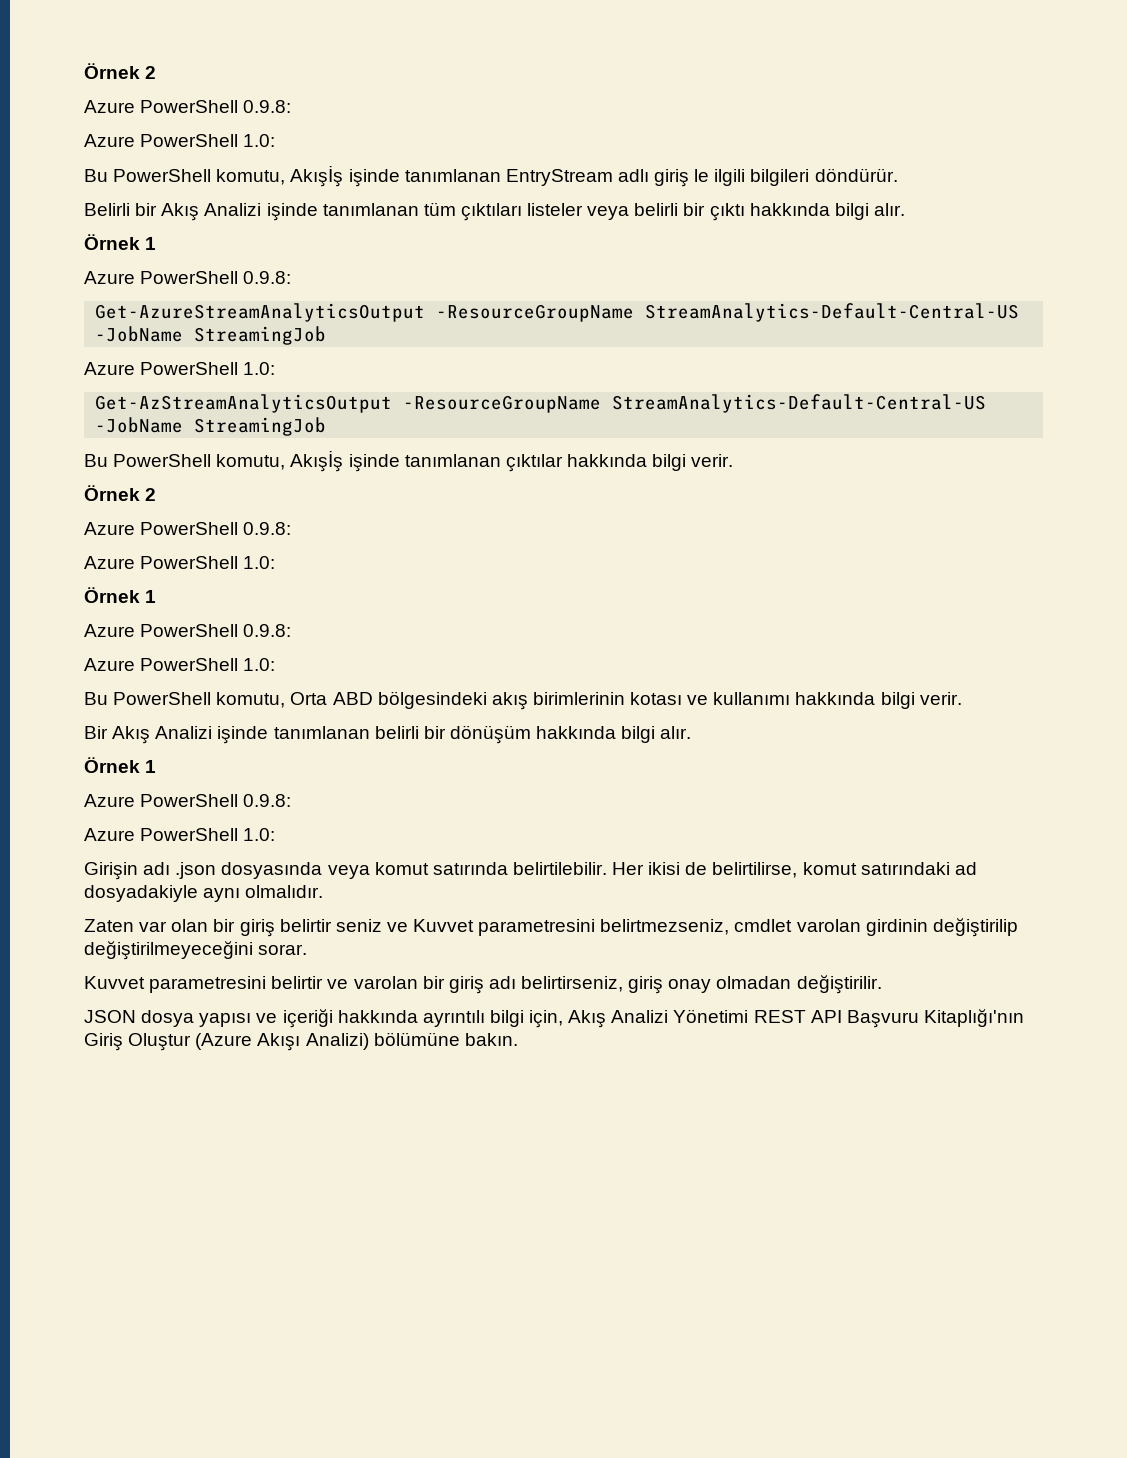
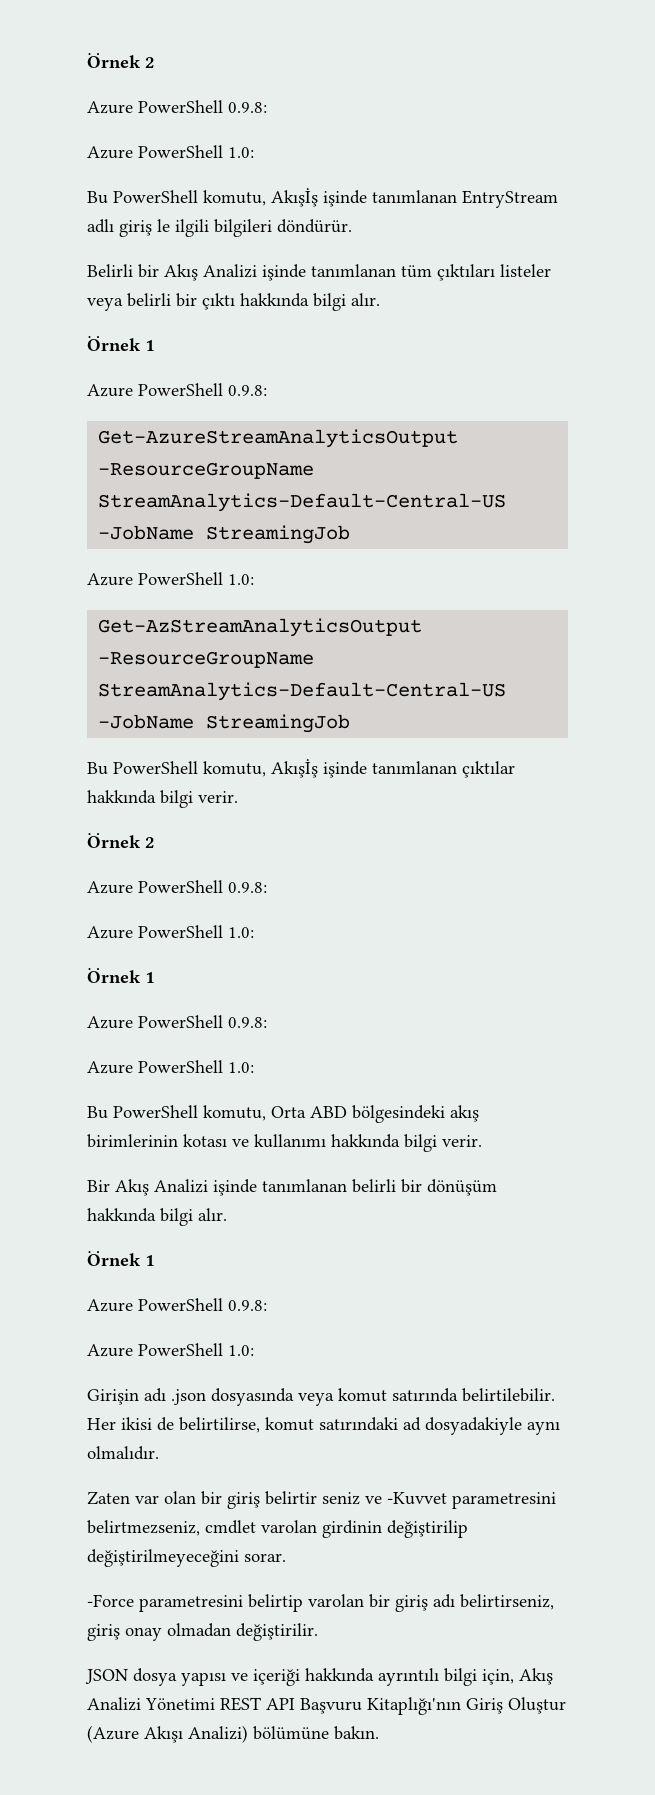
[413,919,475,932] Kuvvet -> [387,1492,447,1505] -Kuvvet
[84,976,349,993] Kuvvet parametresini belirtir ve -> [87,1594,303,1612] -Force parametresini belirtip

